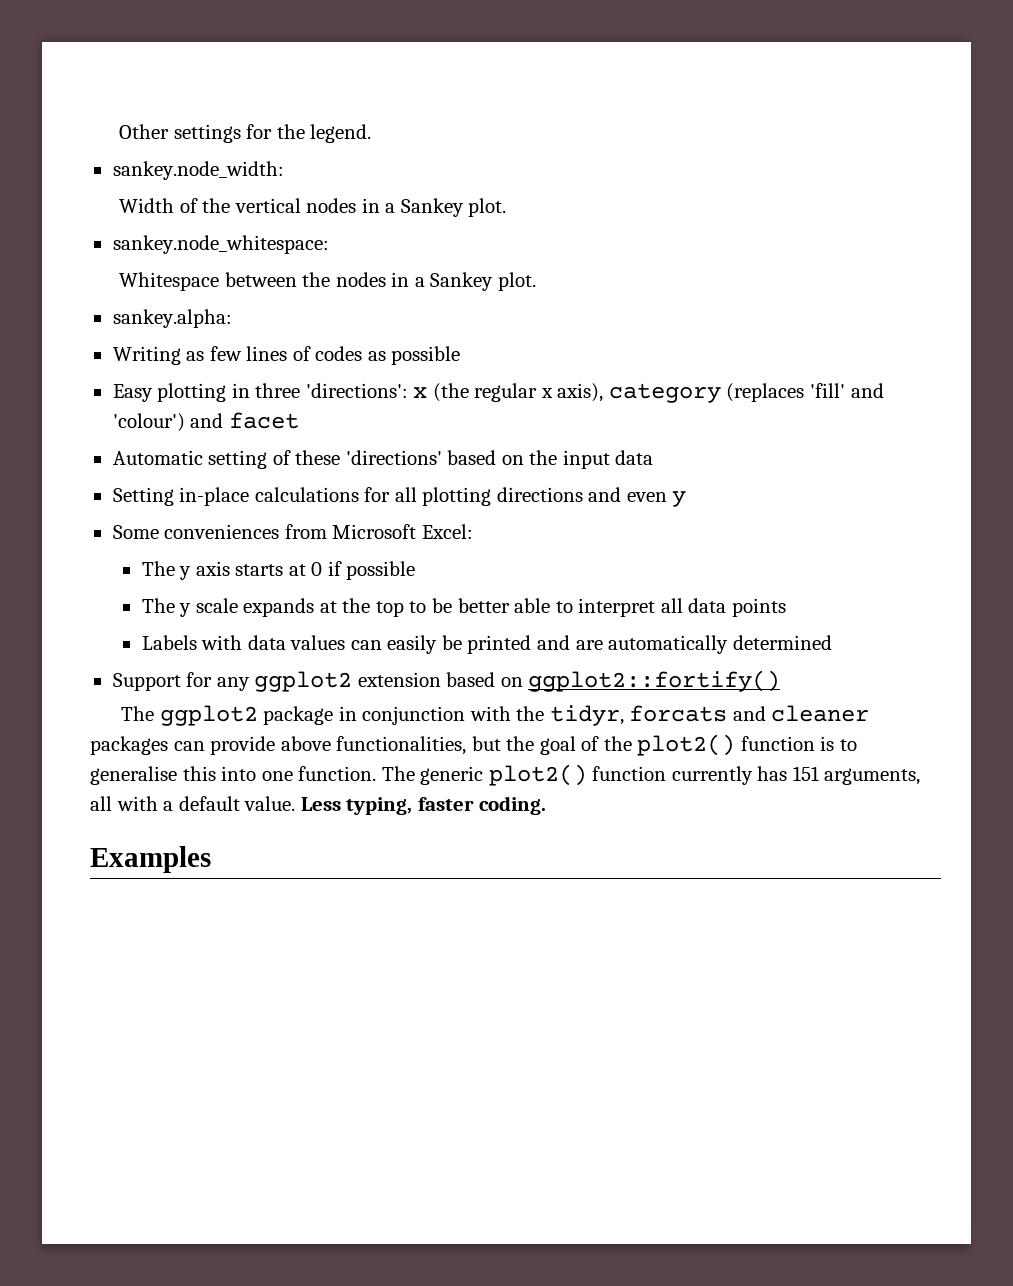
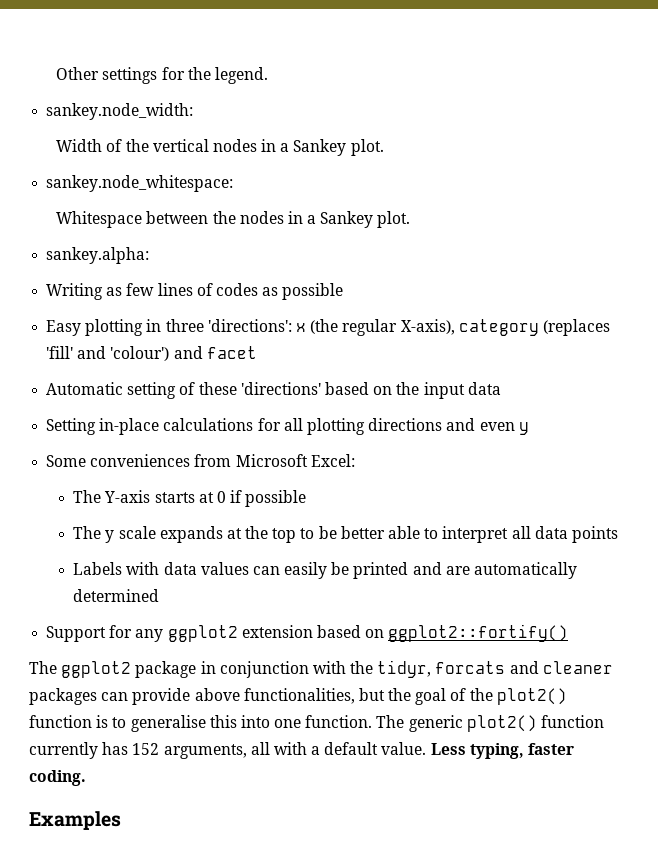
[540,383,604,402] x axis), -> [400,319,455,335] X-axis),
[179,561,230,580] y axis -> [104,490,151,503] Y-axis
[792,766,819,781] 151 -> [132,743,160,755] 152

